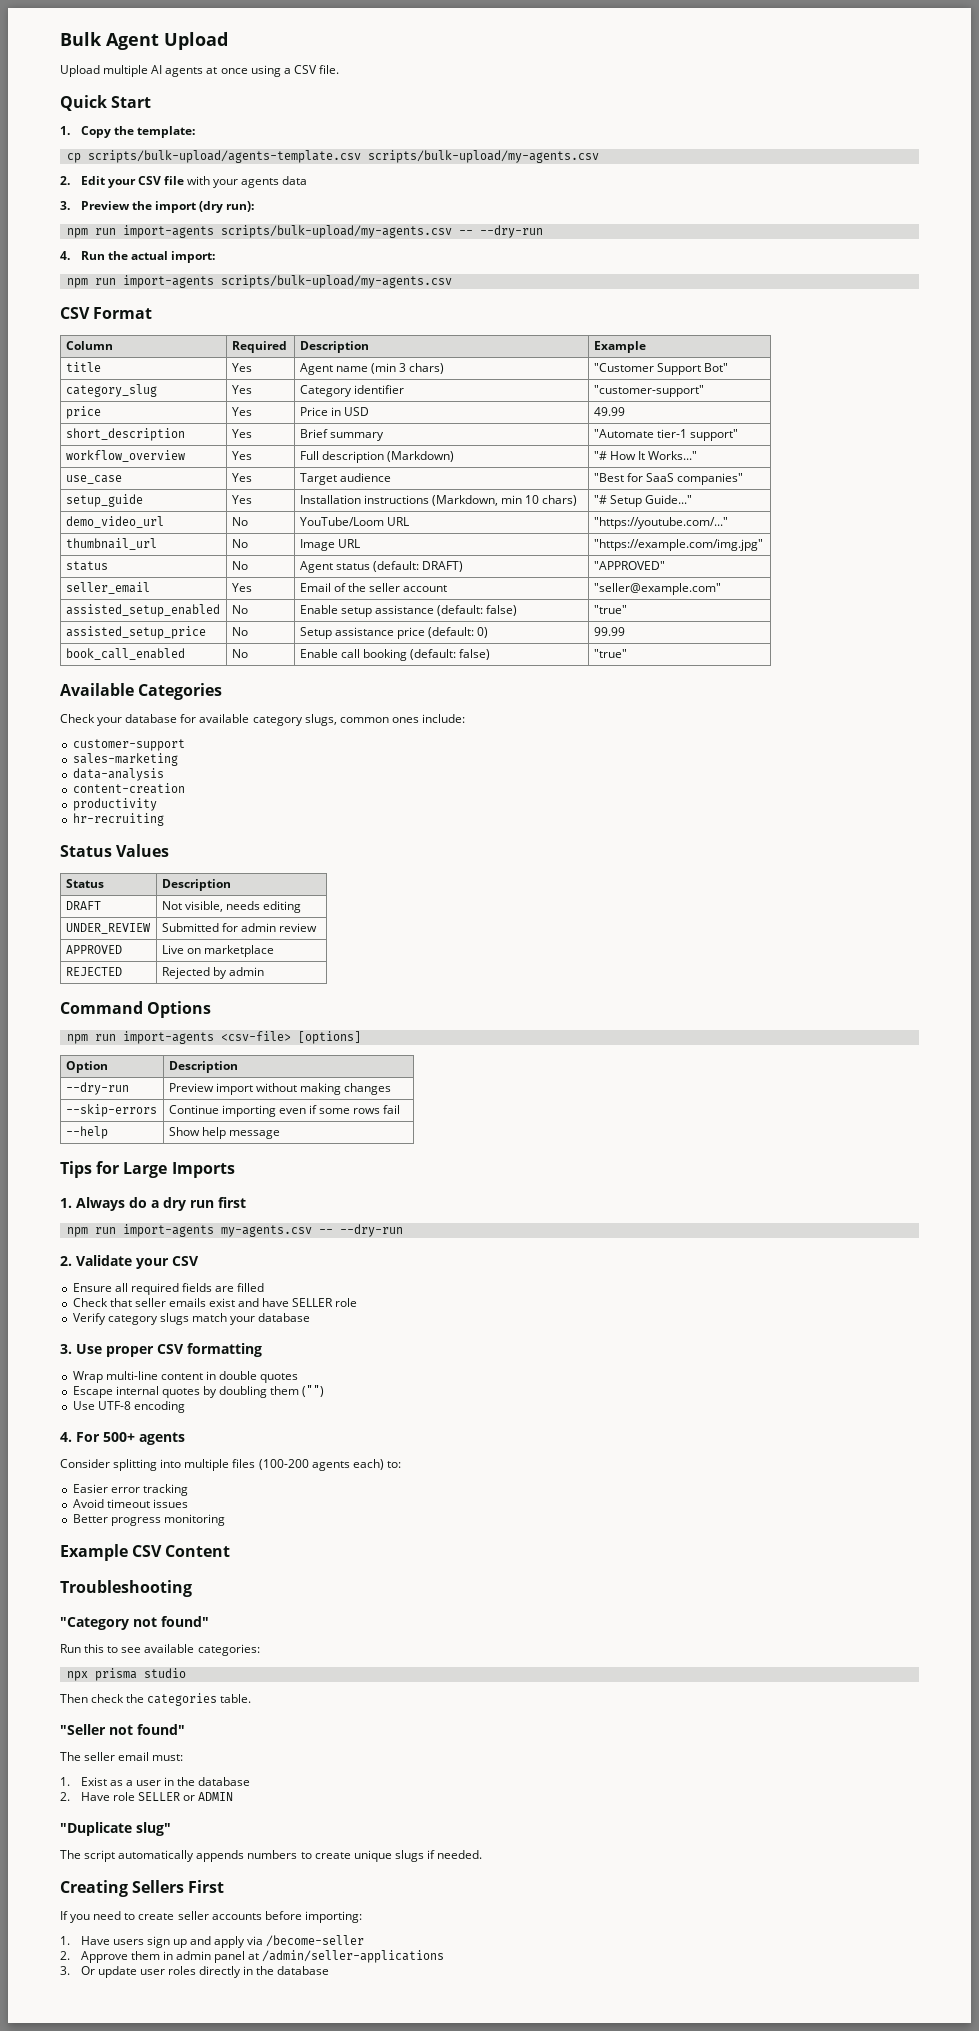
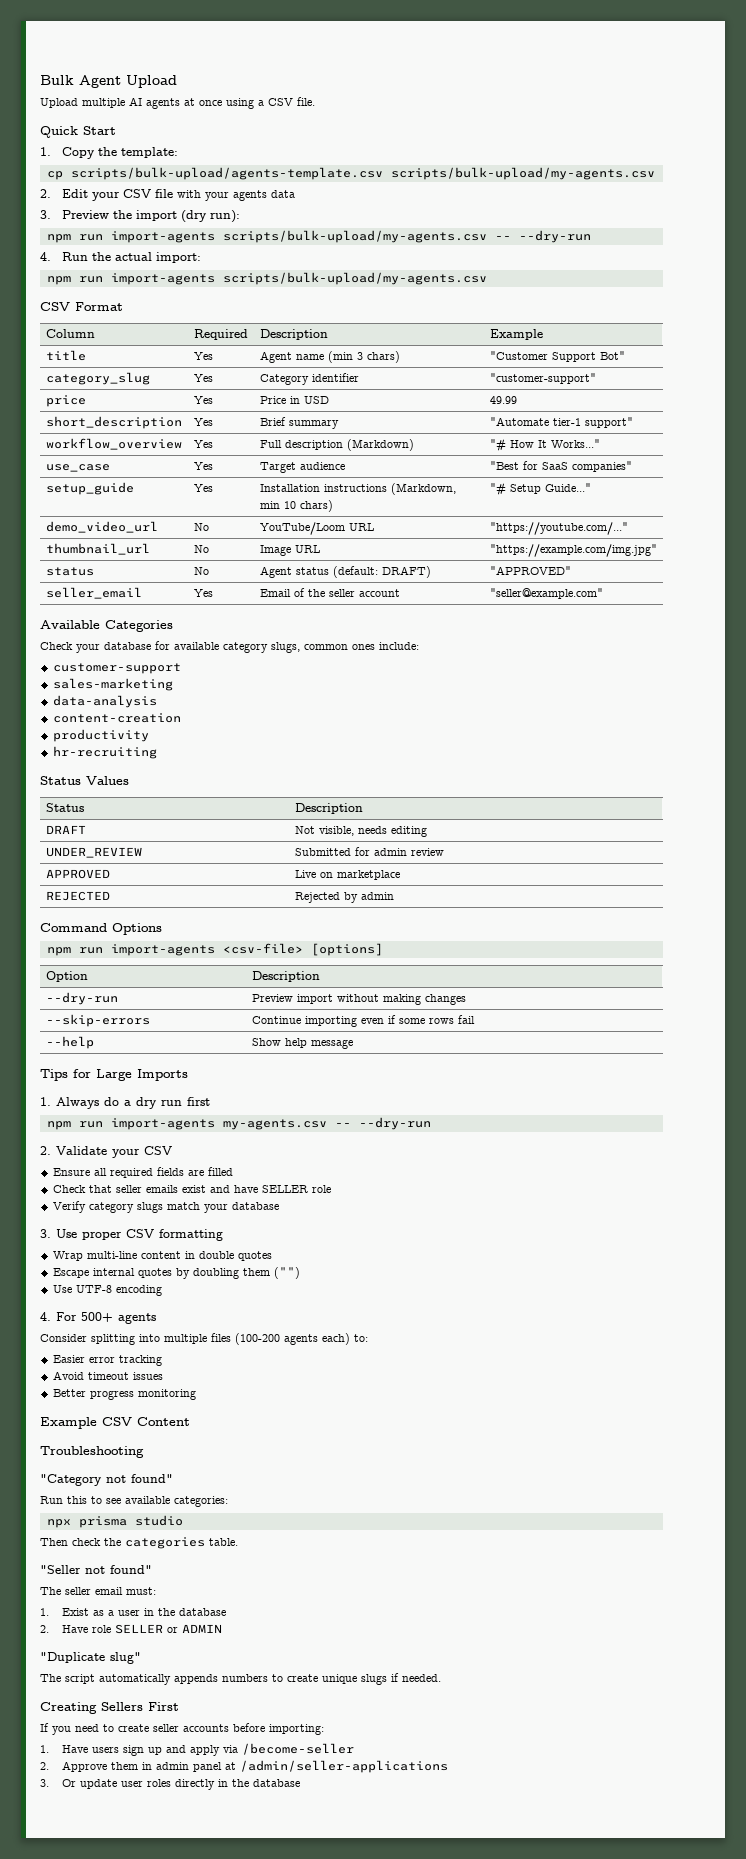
[65,604,220,617] [231,605,248,614] [299,605,518,617] [593,605,627,614] [65,626,206,639] [231,627,248,636] [299,627,489,639] [593,627,625,636] [65,648,185,660] [231,649,248,658] [299,649,491,661] [593,649,627,658] // assisted_setup_enabled | No | Enable setup assistance (default: false) | "true" // assisted_setup_price | No | Setup assistance price (default: 0) | 99.99 // book_call_enabled | No | Enable call booking (default: false) | "true" -> (603, 593) none

